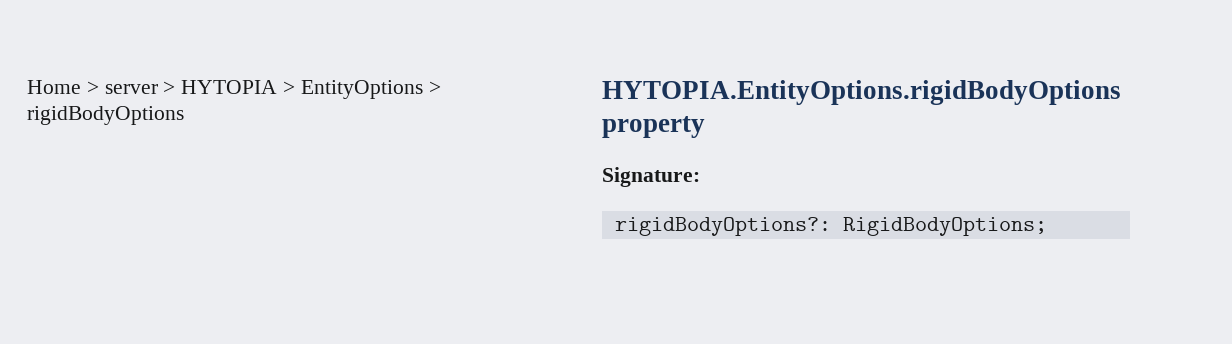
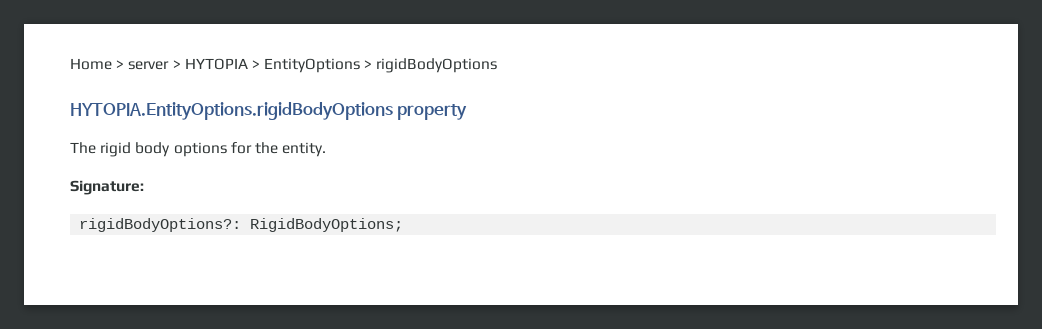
(705, 127) none -> [70,142,327,157] // The rigid body options for the entity.

